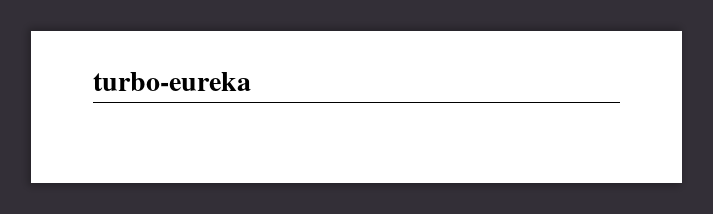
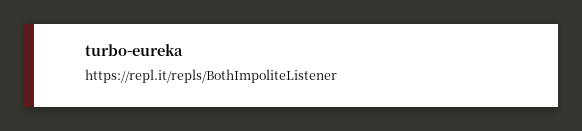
(251, 81) none -> [85,69,337,83] // https://repl.it/repls/BothImpoliteListener

